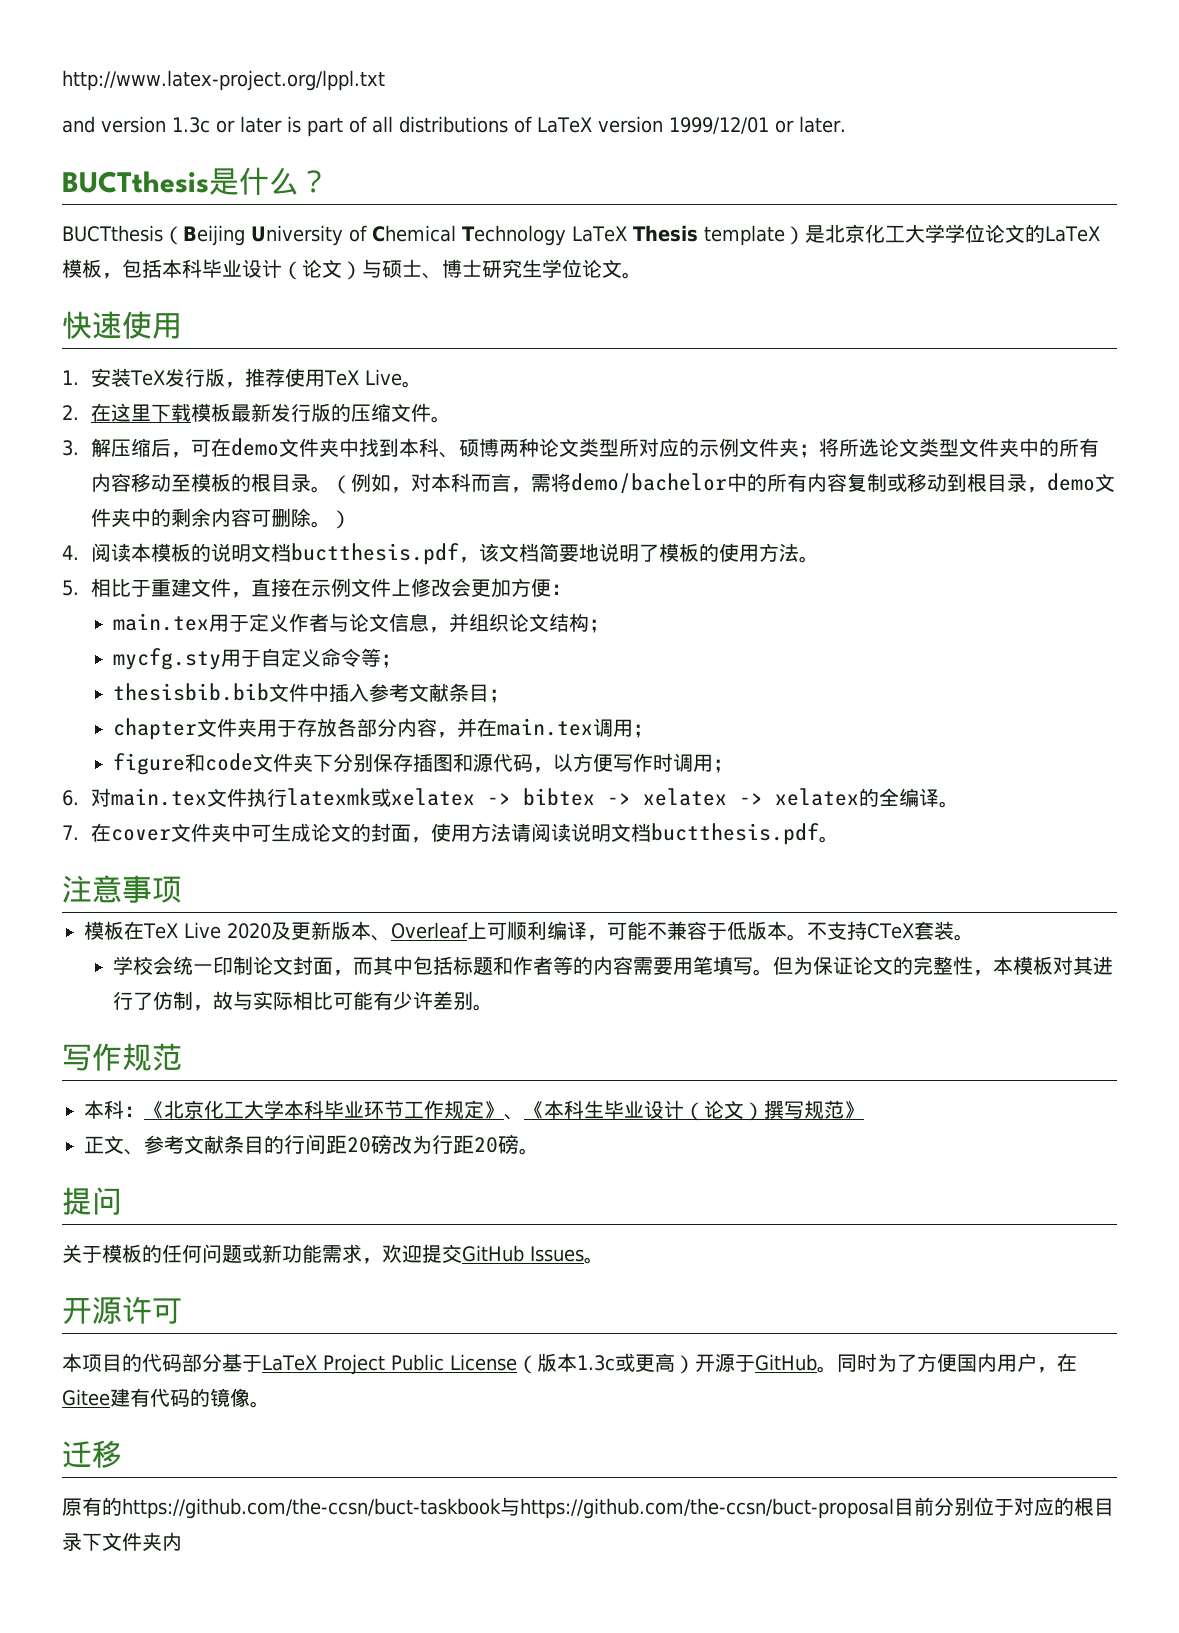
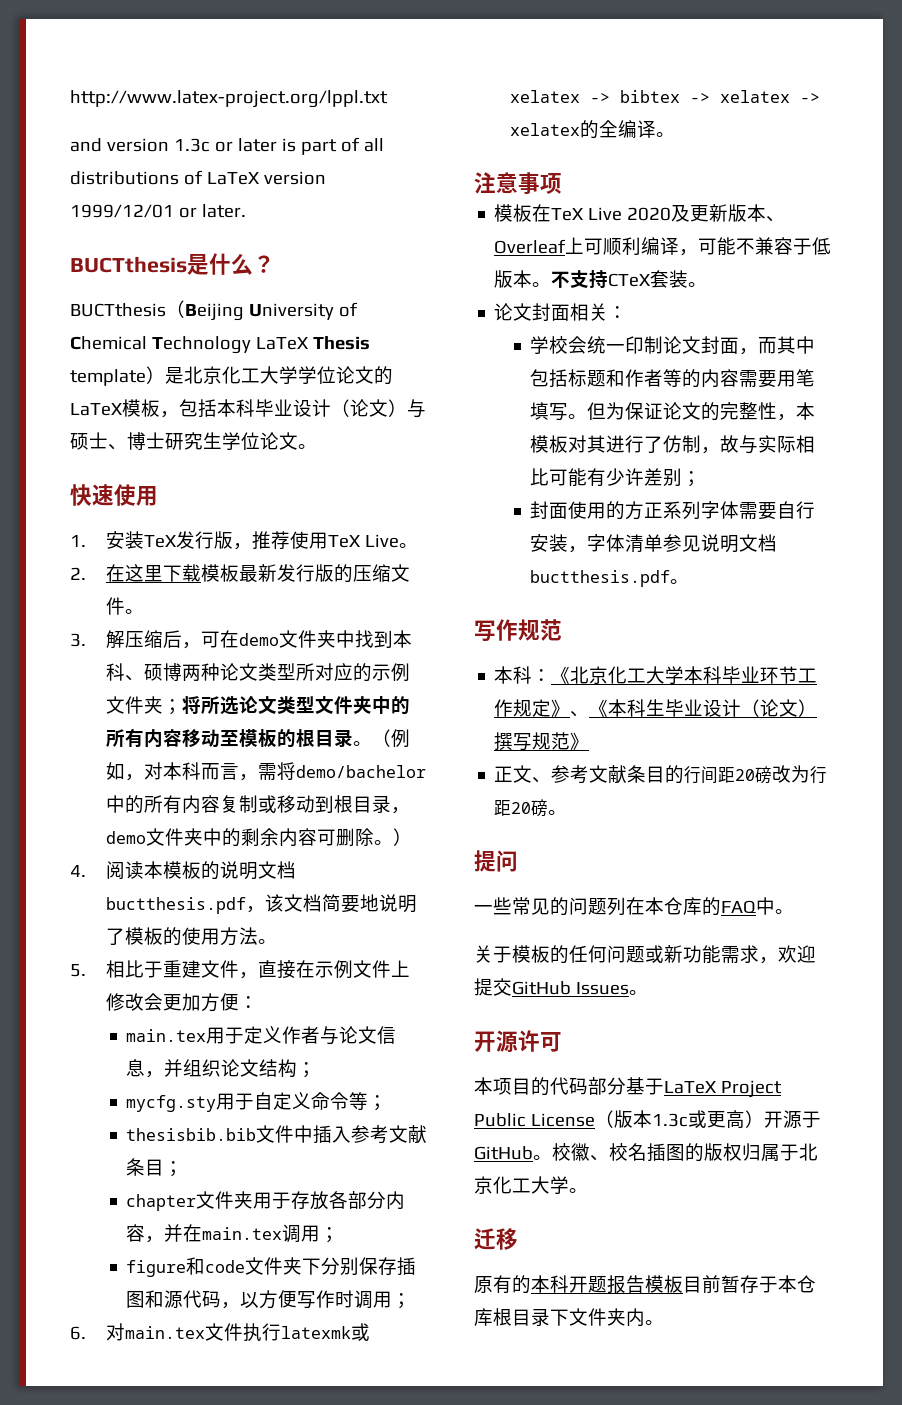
[62,823,840,845] // 7.在cover文件夹中可生成论文的封面，使用方法请阅读说明文档buctthesis.pdf。 -> (675, 134) none
(974, 937) none -> [494,303,628,321] // 论文封面相关：
(474, 1000) none -> [682,471,702,487] [530,501,816,520] [530,534,778,553] [530,570,671,587] ； // 封面使用的方正系列字体需要自行安装，字体清单参见说明文档buctthesis.pdf
(122, 1201) none -> [474,897,794,916] // 一些常见的问题列在本仓库的FAQ中。
[836,1353,1077,1373] [62,1388,270,1408] [62,1440,122,1468] [62,1497,1074,1519] 同时为了方便国内用户，在Gitee建有代码的镜像。 // 迁移 // 原有的https://github.com/the-ccsn/buct-taskbook与https://github.com/the-ccsn/buct-proposal目前分别位于对应的 -> [552,1143,818,1162] [474,1176,588,1194] [474,1228,518,1250] [474,1275,816,1294] [474,1308,493,1326] 校徽、校名插图的版权归属于北京化工大学。 // 迁移 // 原有的本科开题报告模板目前暂存于本仓库
(182, 1541) none -> [645,1320,664,1325] 。

